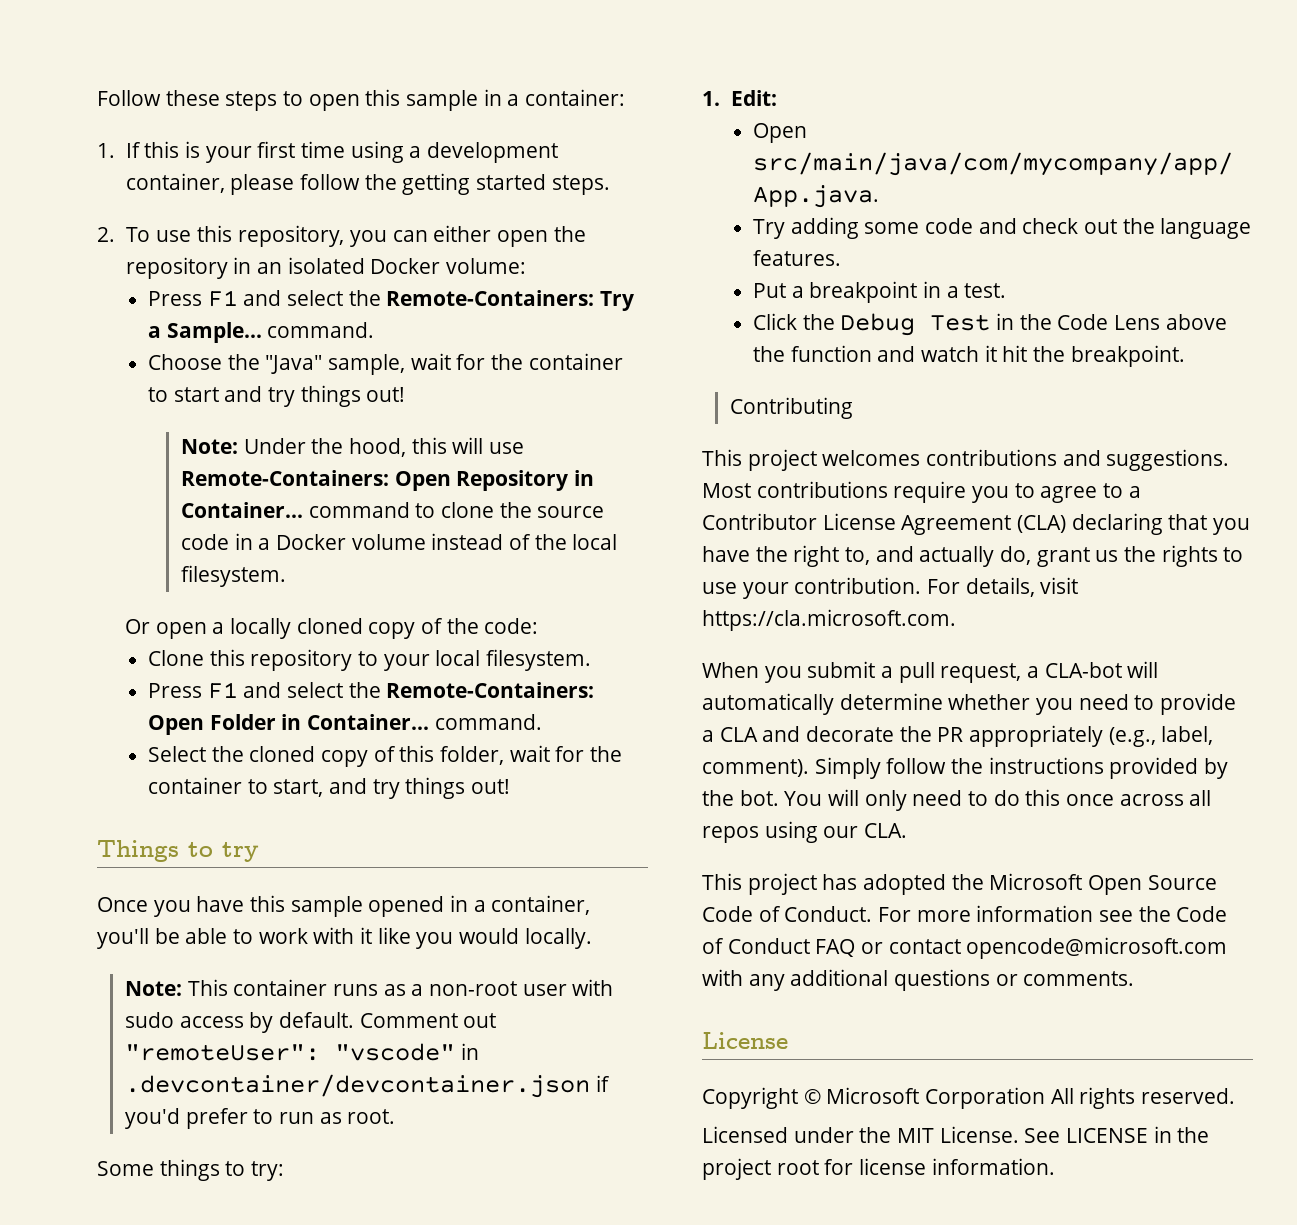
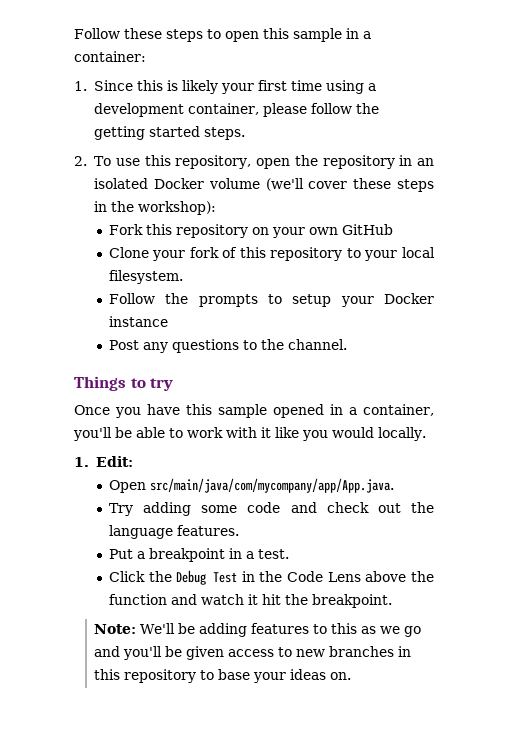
[125,142,141,158] If -> [94,80,134,91] Since
(200, 149) none -> [182,80,219,94] likely
[350,225,492,247] you can either -> (252, 162) none
[445,258,526,274] [148,290,635,311] [148,322,375,343] [148,353,623,375] [148,385,406,407] [181,437,525,457] [181,470,595,491] [181,502,605,518] [181,533,618,550] [181,565,287,587] [125,618,539,639] [148,650,205,666] volume: // Press F1 and select the Remote-Containers: Try a Sample... command. // Choose the "Java" sample, wait for the container to start and try things out! // Note: Under the hood, this will use Remote-Containers: Open Repository in Container... command to clone the source code in a Docker volume instead of the local filesystem. // Or open a locally cloned copy of the code: // Clone -> [208,178,434,192] [94,201,217,215] [108,224,393,238] [108,247,238,261] volume (we'll cover these steps in the workshop): // Fork this repository on your own GitHub // Clone your fork of
[148,682,595,699] [148,714,542,735] [148,745,623,767] [148,777,511,799] Press F1 and select the Remote-Containers: Open Folder in Container... command. // Select the cloned copy of this folder, wait for the container to start, and try things out! -> [108,293,434,307] [108,316,168,327] [108,339,347,353] Follow the prompts to setup your Docker instance // Post any questions to the channel.
[125,979,614,996] [125,1012,497,1033] [125,1043,479,1061] [125,1074,610,1098] [125,1108,396,1129] [97,1159,285,1181] // Note: This container runs as a non-root user with sudo access by default. Comment out "remoteUser": "vscode" in .devcontainer/devcontainer.json if you'd prefer to run as root. // Some things to try: -> (426, 434) none
[730,397,854,419] [702,449,1230,471] [702,481,1141,503] [702,513,1251,535] [702,545,1244,567] [702,577,1079,599] [702,609,956,631] [702,661,1159,683] [702,693,1237,715] [702,725,1214,747] [702,757,1229,779] [702,789,1212,811] [702,821,908,843] [702,873,1217,895] [702,905,1228,922] [702,937,1228,959] [702,969,1135,991] [702,1032,788,1049] [702,1087,1236,1109] [702,1126,1210,1143] [702,1158,1055,1180] Contributing // This project welcomes contributions and suggestions. Most contributions require you to agree to a Contributor License Agreement (CLA) declaring that you have the right to, and actually do, grant us the rights to use your contribution. For details, visit https://cla.microsoft.com. // When you submit a pull request, a CLA-bot will automatically determine whether you need to provide a CLA and decorate the PR appropriately (e.g., label, comment). Simply follow the instructions provided by the bot. You will only need to do this once across all repos using our CLA. // This project has adopted the Microsoft Open Source Code of Conduct. For more information see the Code of Conduct FAQ or contact opencode@microsoft.com with any additional questions or comments. // License // Copyright © Microsoft Corporation All rights reserved. // Licensed under the MIT License. See LICENSE in the project root for license information. -> [94,623,422,637] [94,646,412,660] [94,669,352,683] Note: We'll be adding features to this as we go and you'll be given access to new branches in this repository to base your ideas on.

